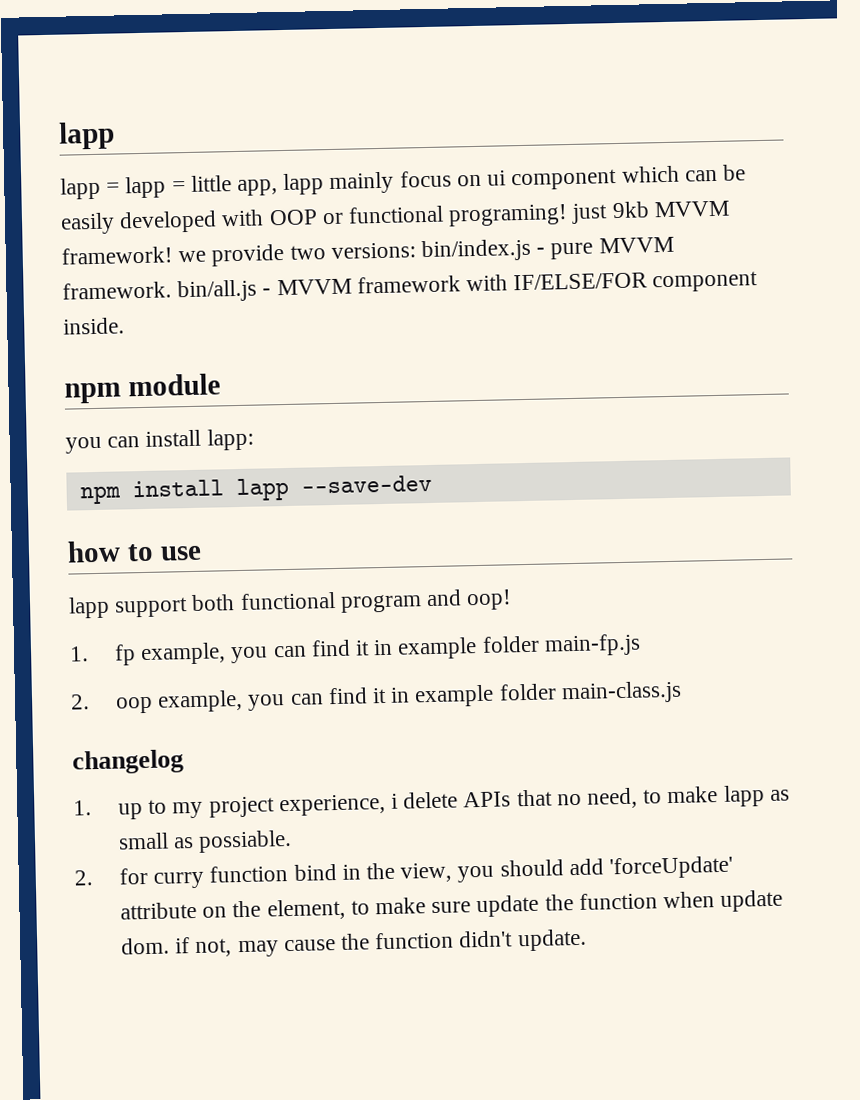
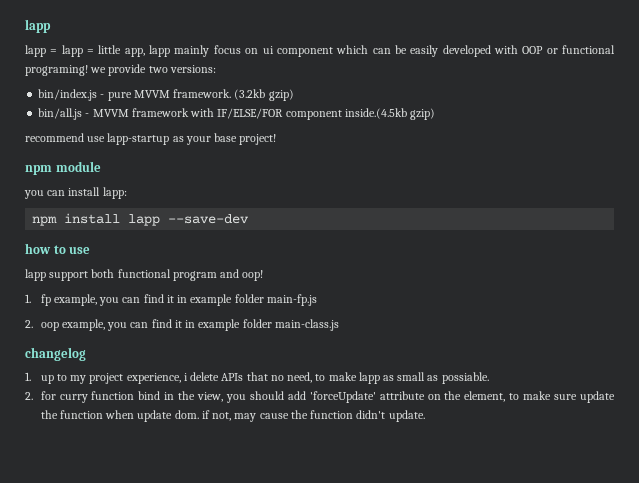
[571,200,730,224] [61,246,173,265] just 9kb MVVM framework! -> (88, 70) none
(416, 251) none -> (216, 69) //
(172, 290) none -> [234,89,294,101] (3.2kb gzip) //
[63,317,125,335] inside. -> [344,108,436,120] [25,133,277,145] inside.(4.5kb gzip) // recommend use lapp-startup as your base project!

